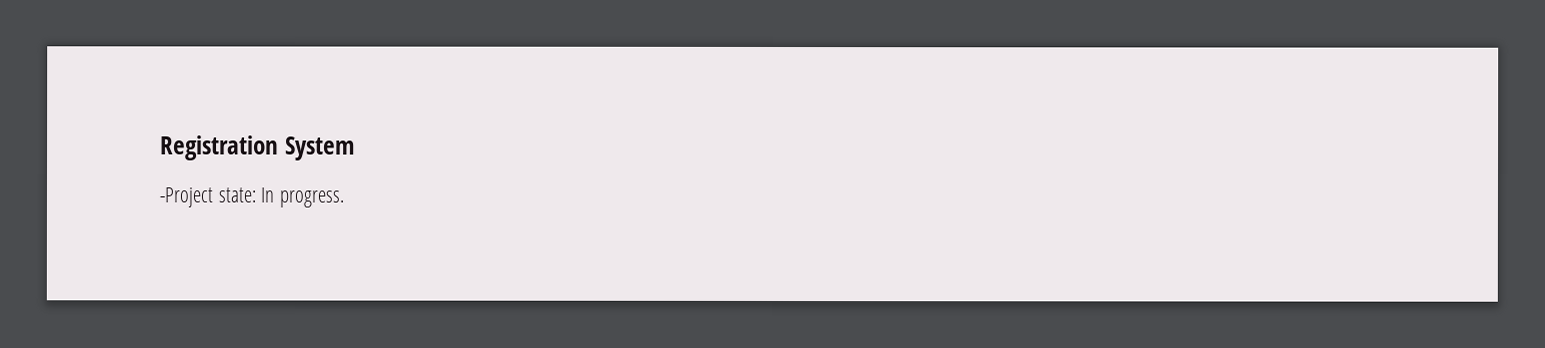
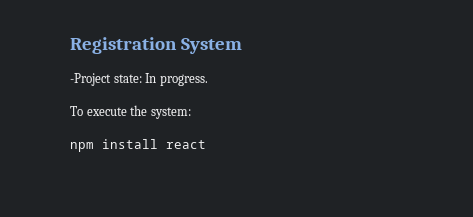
(345, 199) none -> [70,105,191,119] [70,139,206,152] // To execute the system: // npm install react

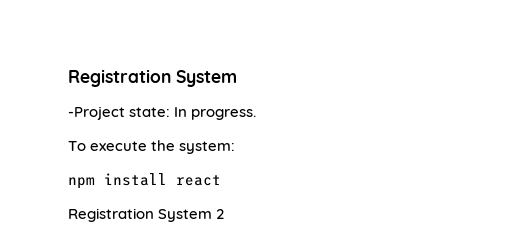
(206, 144) none -> [68,208,225,222] // Registration System 2

